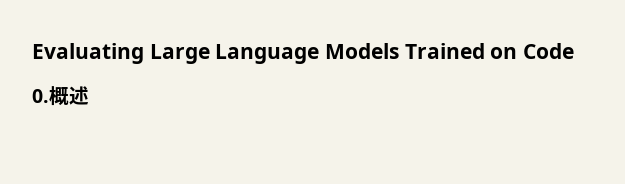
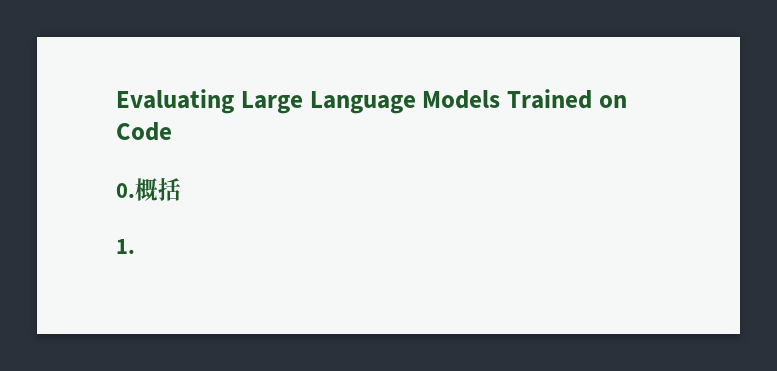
[69,86,89,105] 述 -> [158,178,181,201] [116,239,135,254] 括 // 1.

